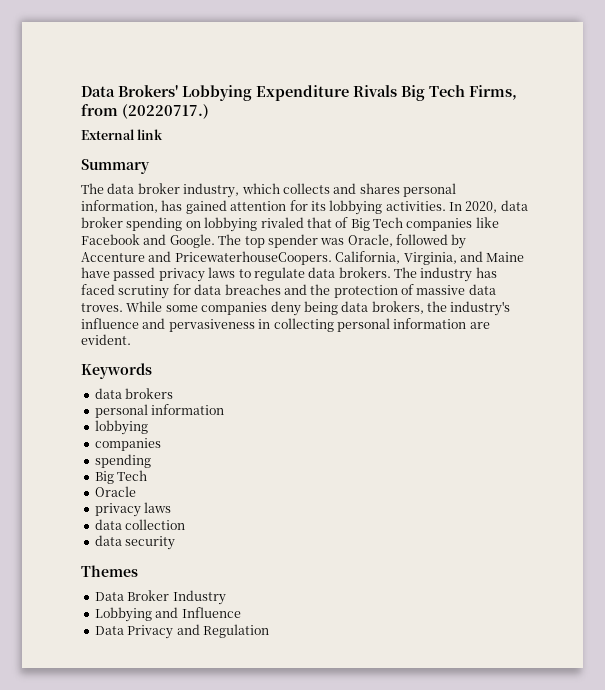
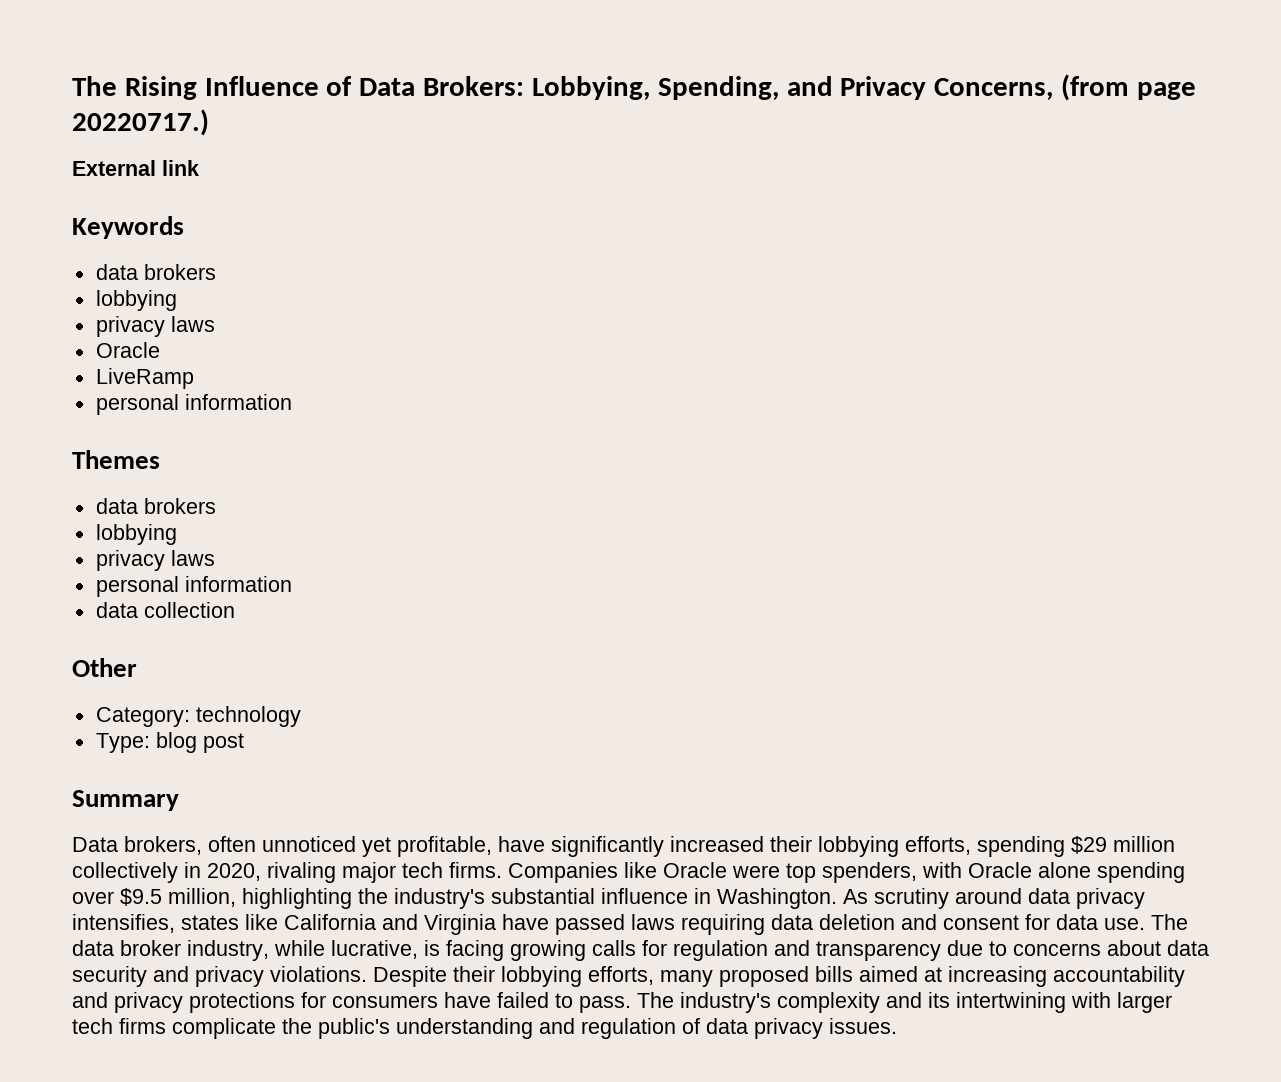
[81,85,517,101] [81,104,209,119] [81,129,164,140] [81,159,150,174] [81,183,456,198] [81,200,528,215] [81,217,499,232] [81,234,467,249] [81,251,525,265] [81,267,497,282] [81,284,496,299] [81,301,511,316] [81,318,490,332] [81,334,131,345] Data Brokers' Lobbying Expenditure Rivals Big Tech Firms, from (20220717.) // External link // Summary // The data broker industry, which collects and shares personal information, has gained attention for its lobbying activities. In 2020, data broker spending on lobbying rivaled that of Big Tech companies like Facebook and Google. The top spender was Oracle, followed by Accenture and PricewaterhouseCoopers. California, Virginia, and Maine have passed privacy laws to regulate data brokers. The industry has faced scrutiny for data breaches and the protection of massive data troves. While some companies deny being data brokers, the industry's influence and pervasiveness in collecting personal information are evident. -> [72,74,1196,101] [72,109,209,136] [72,160,199,176] The Rising Influence of Data Brokers: Lobbying, Spending, and Privacy Concerns, (from page 20220717.) // External link
[94,404,225,418] [94,420,148,435] [94,438,161,451] [94,454,151,468] [94,470,148,484] [94,486,136,497] [94,502,172,517] [94,519,186,530] [94,535,176,550] [81,565,138,577] [94,590,226,605] [94,607,241,622] [94,624,269,639] // personal information // lobbying // companies // spending // Big Tech // Oracle // privacy laws // data collection // data security // Themes // Data Broker Industry // Lobbying and Influence // Data Privacy and Regulation -> [95,290,177,311] [95,316,215,337] [95,342,160,358] [95,368,194,389] [95,394,292,415] [72,450,160,469] [95,498,216,514] [95,524,177,545] [95,550,215,571] [95,576,292,597] [95,602,235,618] [72,658,137,677] [95,706,301,727] [95,732,244,753] [72,790,179,811] [72,836,1175,857] [72,862,1185,883] [72,888,1145,909] [72,914,1188,935] [72,940,1209,961] [72,966,1185,987] [72,992,1172,1013] [72,1018,897,1039] // lobbying // privacy laws // Oracle // LiveRamp // personal information // Themes // data brokers // lobbying // privacy laws // personal information // data collection // Other // Category: technology // Type: blog post // Summary // Data brokers, often unnoticed yet profitable, have significantly increased their lobbying efforts, spending $29 million collectively in 2020, rivaling major tech firms. Companies like Oracle were top spenders, with Oracle alone spending over $9.5 million, highlighting the industry's substantial influence in Washington. As scrutiny around data privacy intensifies, states like California and Virginia have passed laws requiring data deletion and consent for data use. The data broker industry, while lucrative, is facing growing calls for regulation and transparency due to concerns about data security and privacy violations. Despite their lobbying efforts, many proposed bills aimed at increasing accountability and privacy protections for consumers have failed to pass. The industry's complexity and its intertwining with larger tech firms complicate the public's understanding and regulation of data privacy issues.

